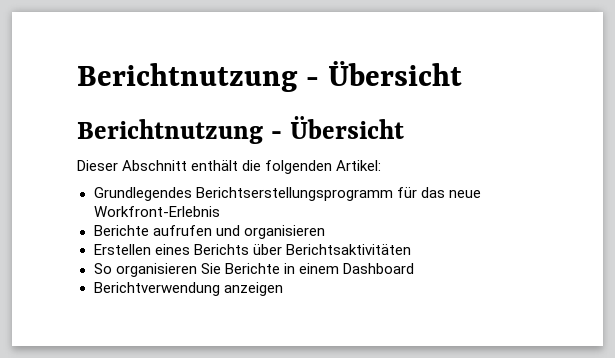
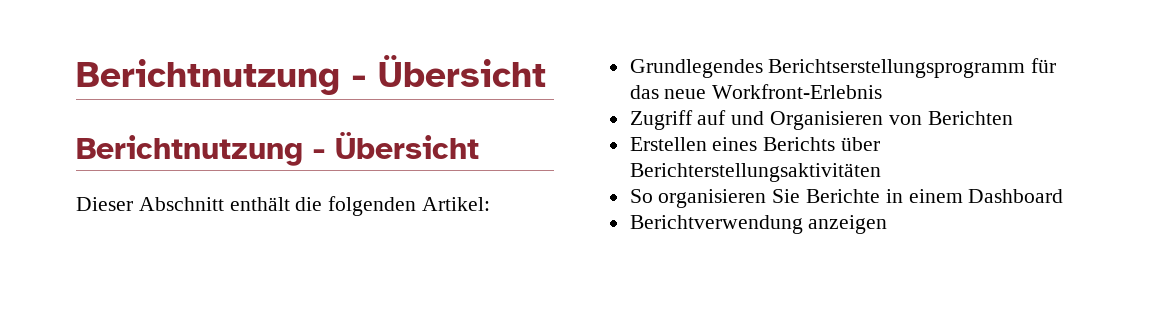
[93,225,325,239] Berichte aufrufen und organisieren -> [629,110,1013,130] Zugriff auf und Organisieren von Berichten
[285,244,411,255] Berichtsaktivitäten -> [629,163,881,182] Berichterstellungsaktivitäten

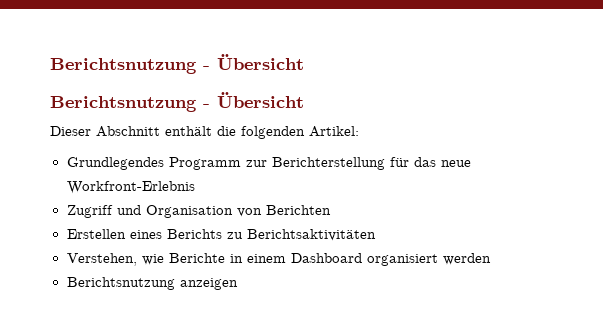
[76,55,546,95] [76,135,303,166] Berichtnutzung - Übersicht // Berichtnutzung -> [50,54,304,74] [50,96,197,112] Berichtsnutzung - Übersicht // Berichtsnutzung
[768,59,1026,78] Berichtserstellungsprogramm -> [168,157,385,170] Programm zur Berichterstellung
[697,110,884,130] auf und Organisieren -> [116,205,233,218] und Organisation
[841,137,881,151] [629,163,881,182] [629,189,801,208] über Berichterstellungsaktivitäten // So organisieren Sie -> [226,229,376,241] [66,253,164,266] zu Berichtsaktivitäten // Verstehen, wie
[629,215,803,234] // Berichtverwendung -> [366,253,491,266] [66,277,175,290] organisiert werden // Berichtsnutzung

